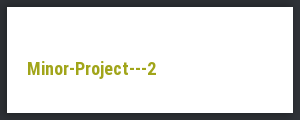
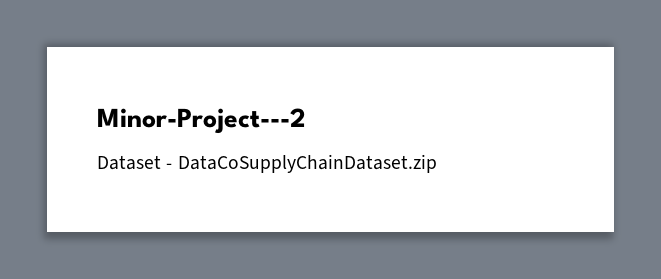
(156, 70) none -> [97,154,437,173] // Dataset - DataCoSupplyChainDataset.zip

